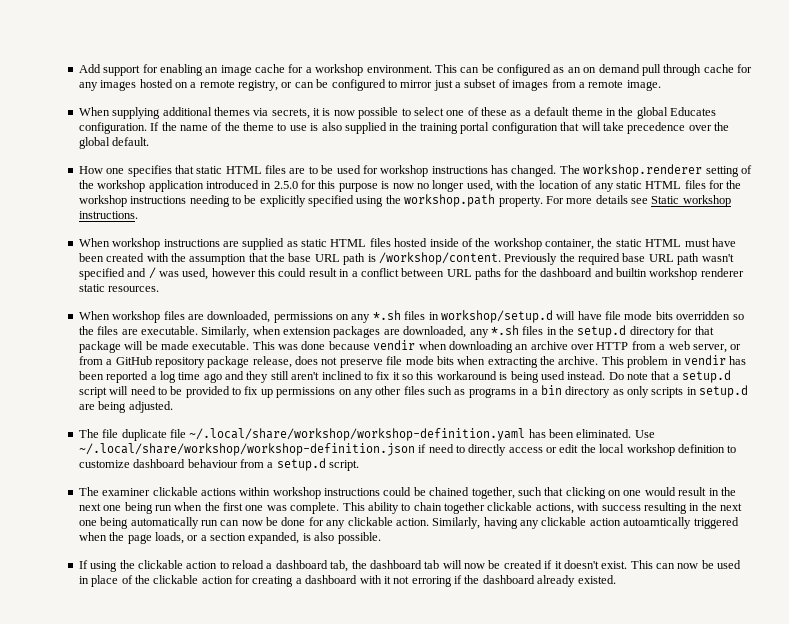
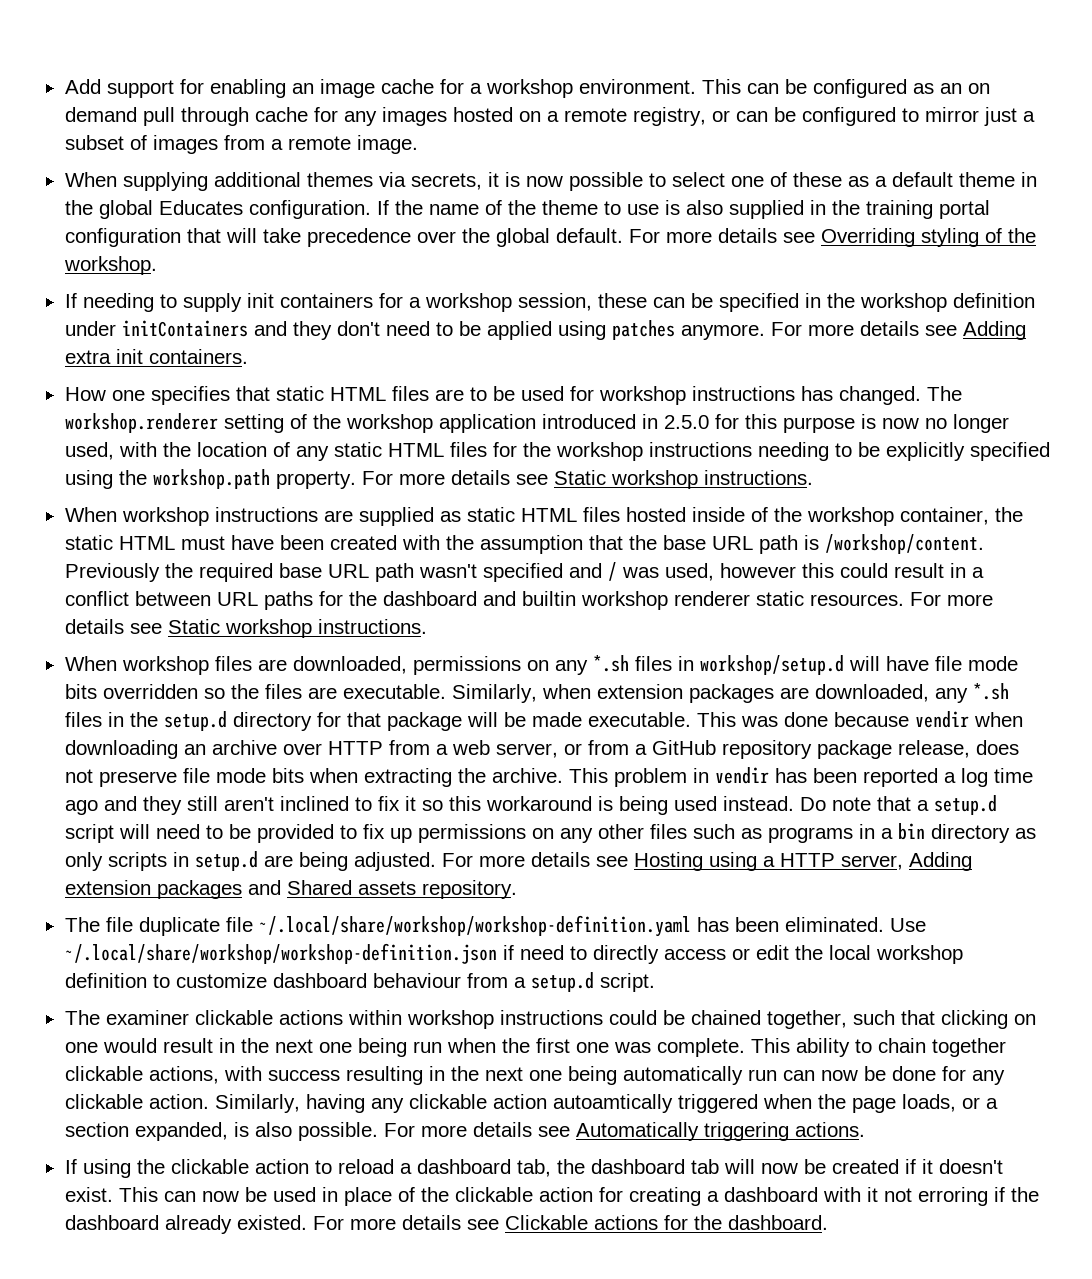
(150, 141) none -> [628,228,1036,247] [63,256,157,275] [64,293,1035,312] [64,320,1026,340] [64,349,248,364] For more details see Overriding styling of the workshop. // If needing to supply init containers for a workshop session, these can be specified in the workshop definition under initContainers and they don't need to be applied using patches anymore. For more details see Adding extra init containers.
(160, 289) none -> [909,592,993,606] [64,619,427,638] For more details see Static workshop instructions.
(173, 407) none -> [441,852,972,871] [64,880,517,899] For more details see Hosting using a HTTP server, Adding extension packages and Shared assets repository.
(381, 538) none -> [383,1122,865,1141] For more details see Automatically triggering actions.
(616, 579) none -> [312,1215,828,1230] For more details see Clickable actions for the dashboard.

